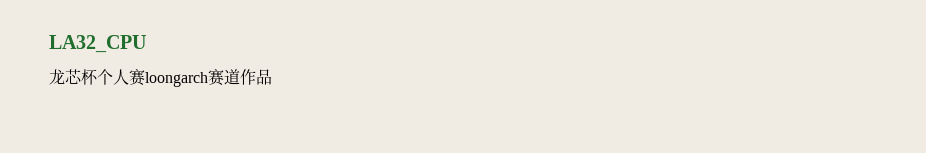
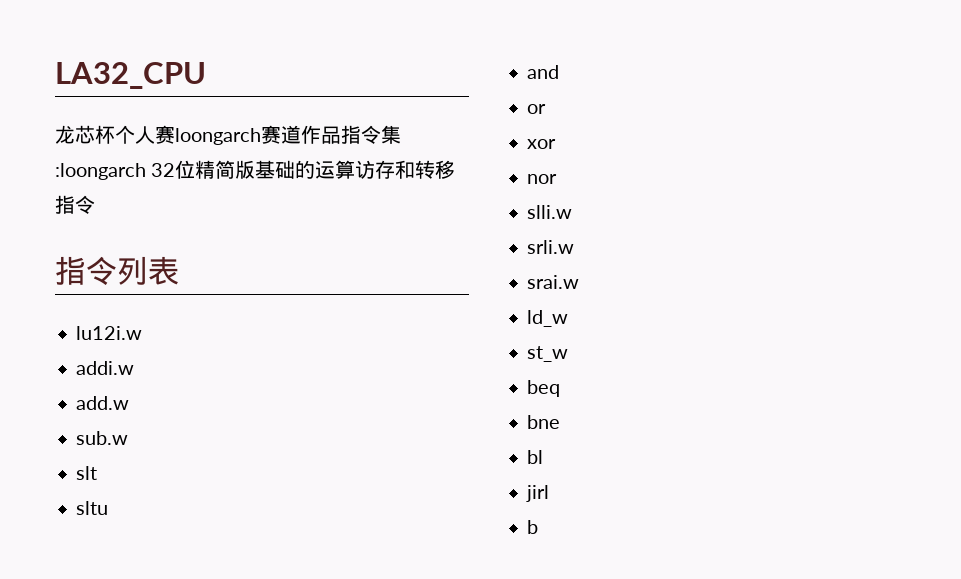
(272, 77) none -> [341,125,401,144] [55,160,456,180] [55,195,95,214] [55,256,179,286] [76,326,143,340] [76,361,135,375] [76,396,130,410] [76,431,129,445] [76,466,98,480] [76,501,109,515] [527,65,560,79] [527,104,547,114] [527,139,557,149] [527,174,558,184] [527,205,573,219] [527,240,575,254] [527,275,580,289] [527,310,569,327] [527,346,569,362] [527,380,561,397] [527,415,561,429] [527,450,544,464] [526,485,550,502] [527,520,539,534] 指令集:loongarch 32位精简版基础的运算访存和转移指令 // 指令列表 // lu12i.w // addi.w // add.w // sub.w // slt // sltu // and // or // xor // nor // slli.w // srli.w // srai.w // ld_w // st_w // beq // bne // bl // jirl // b

